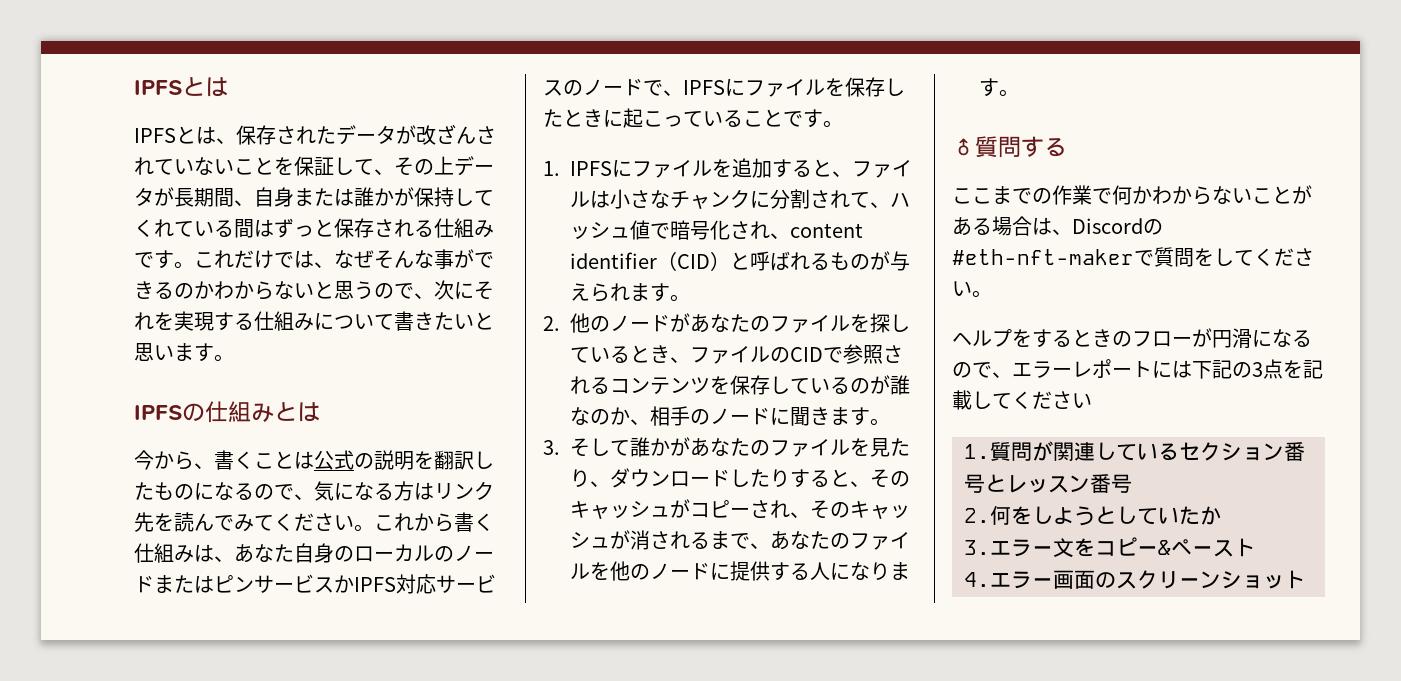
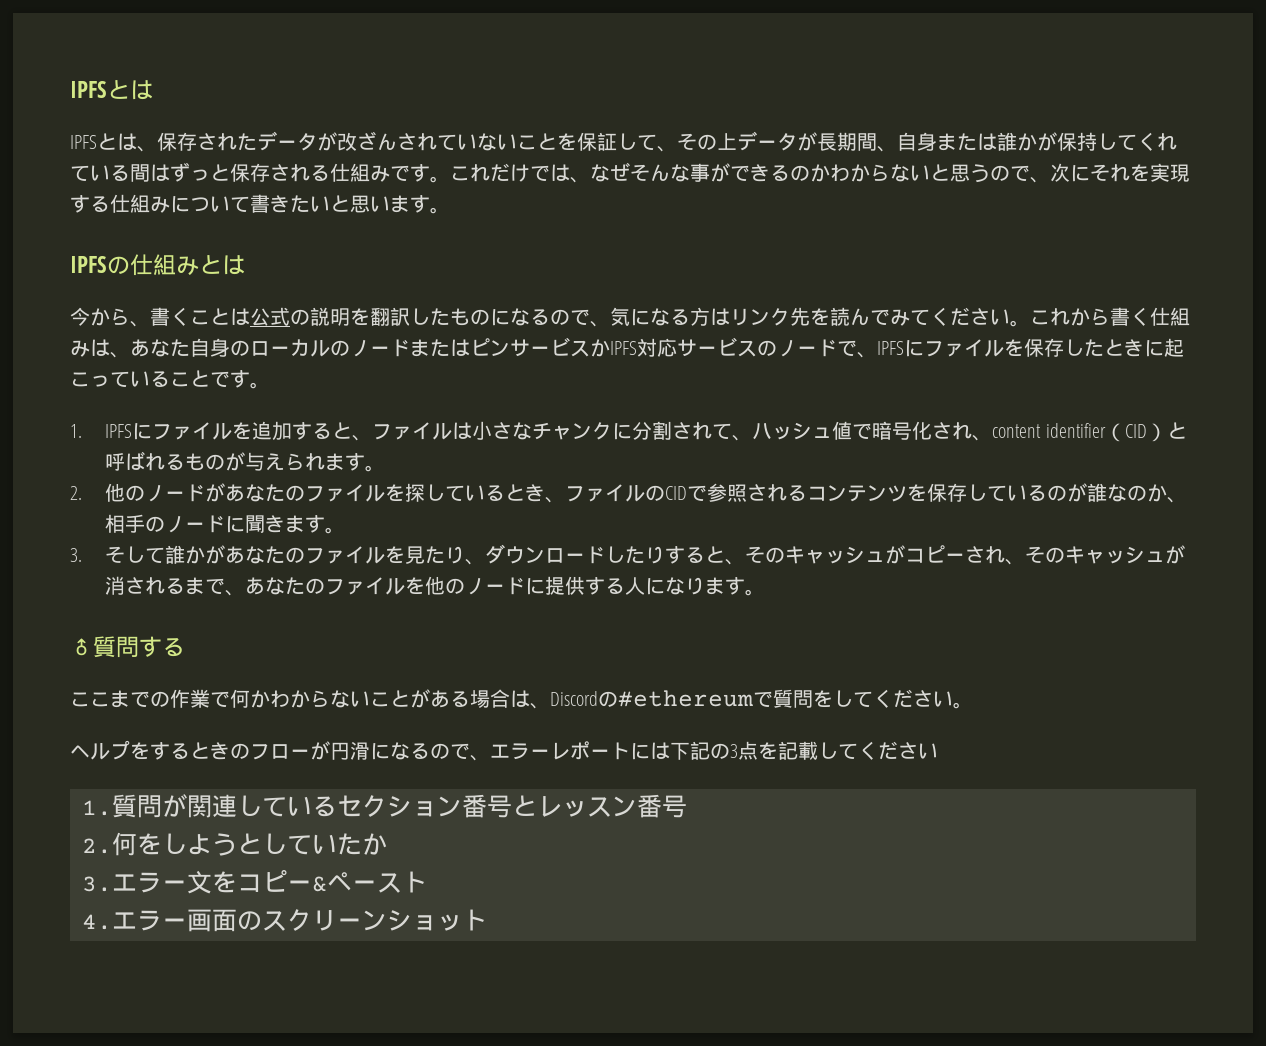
[952,249,1134,265] #eth-nft-maker -> [618,690,753,707] #ethereum

